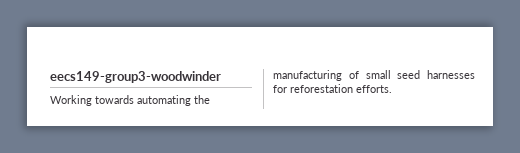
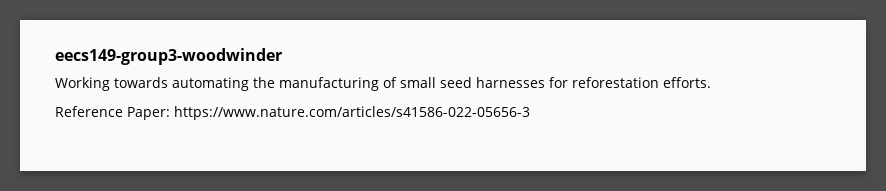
(392, 89) none -> [55,106,530,120] // Reference Paper: https://www.nature.com/articles/s41586-022-05656-3

